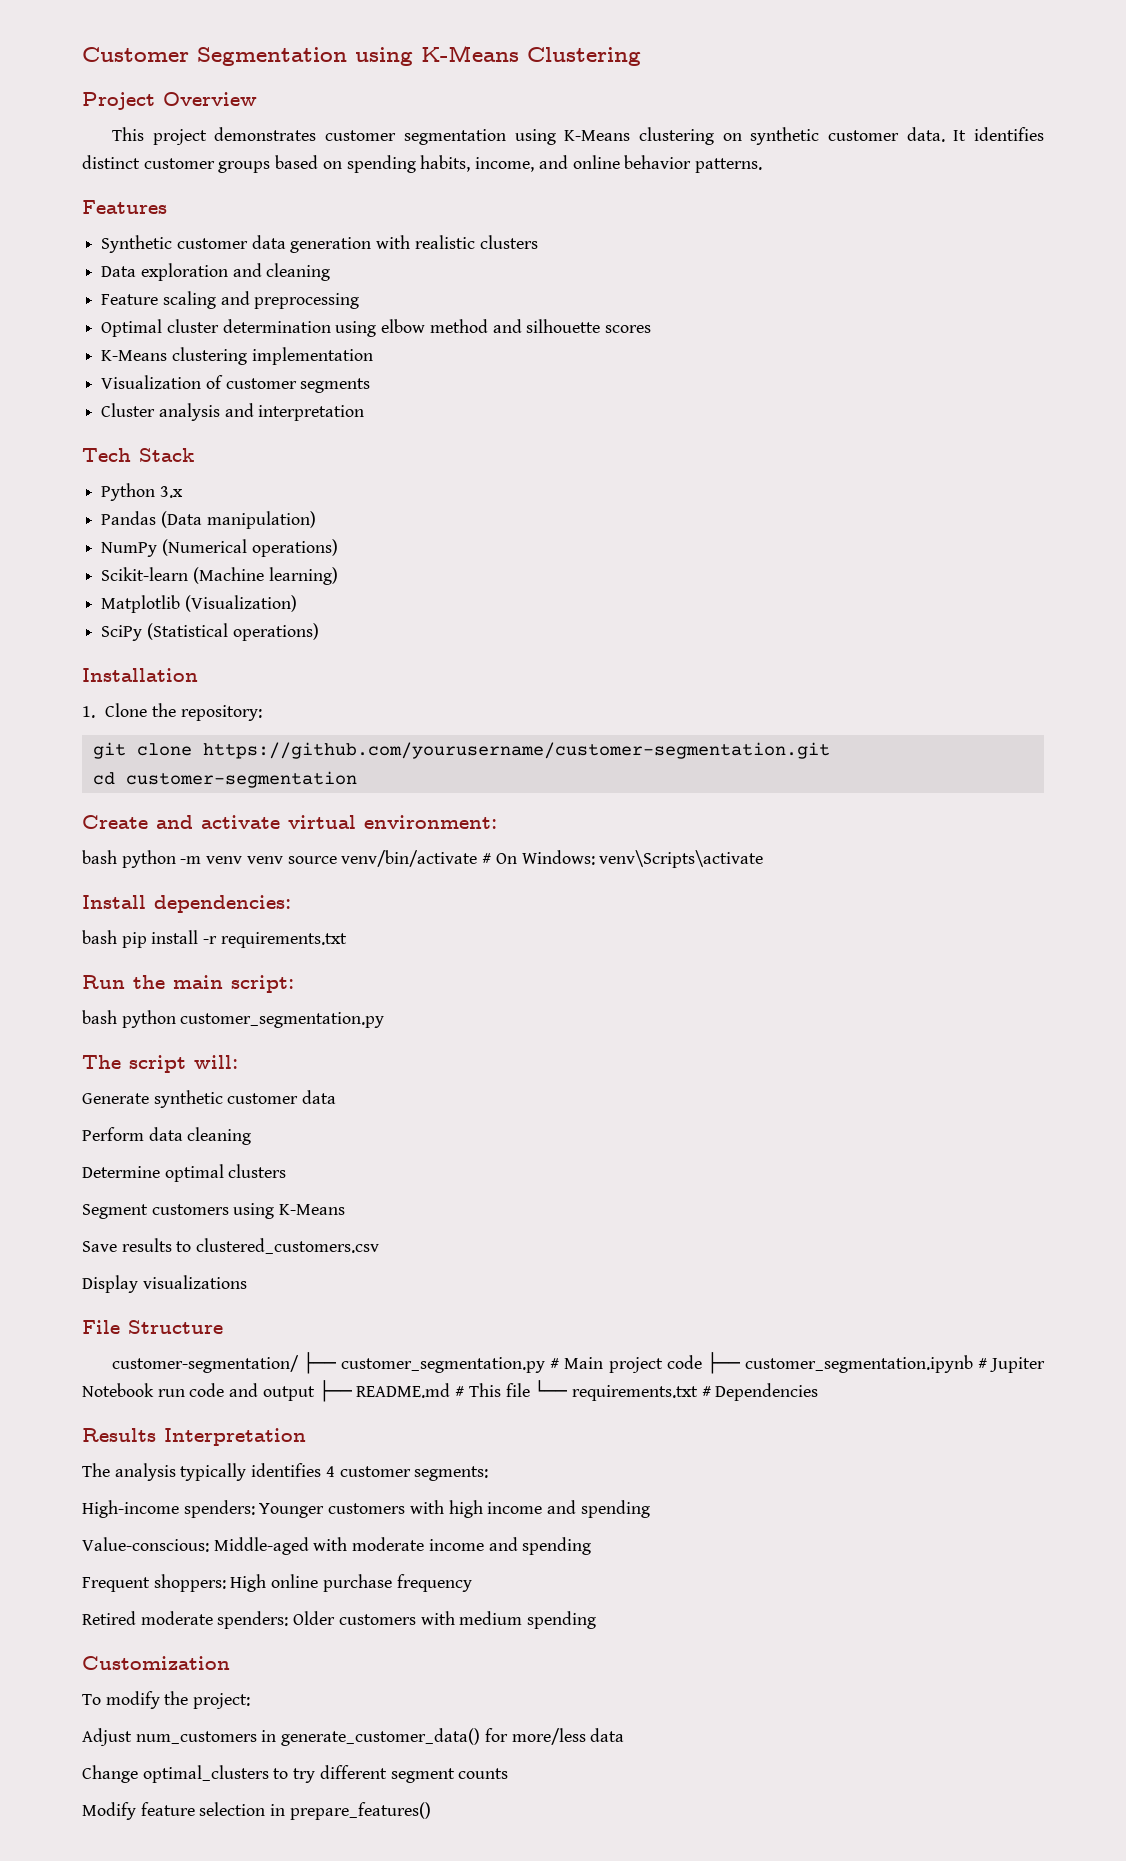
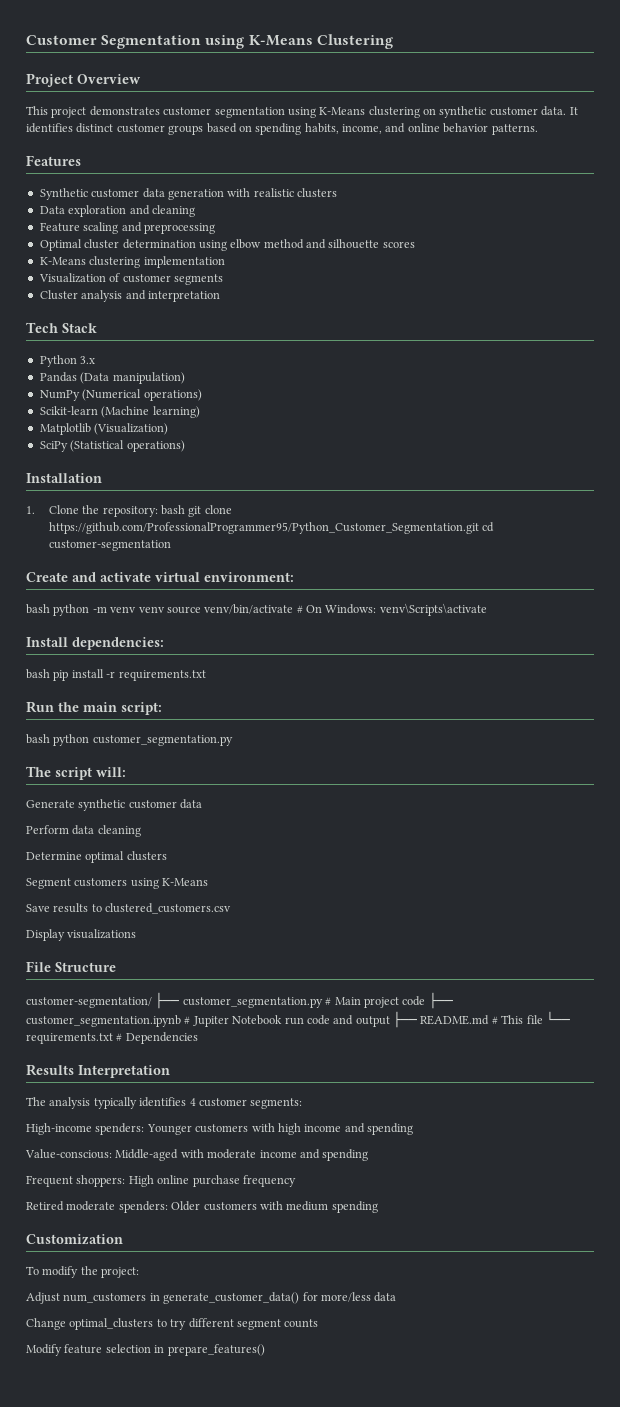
(262, 713) // -> [160,505,185,515] bash
[202,742,830,759] https://github.com/yourusername/customer-segmentation.git // -> [48,522,479,534] https://github.com/ProfessionalProgrammer95/Python_Customer_Segmentation.git

